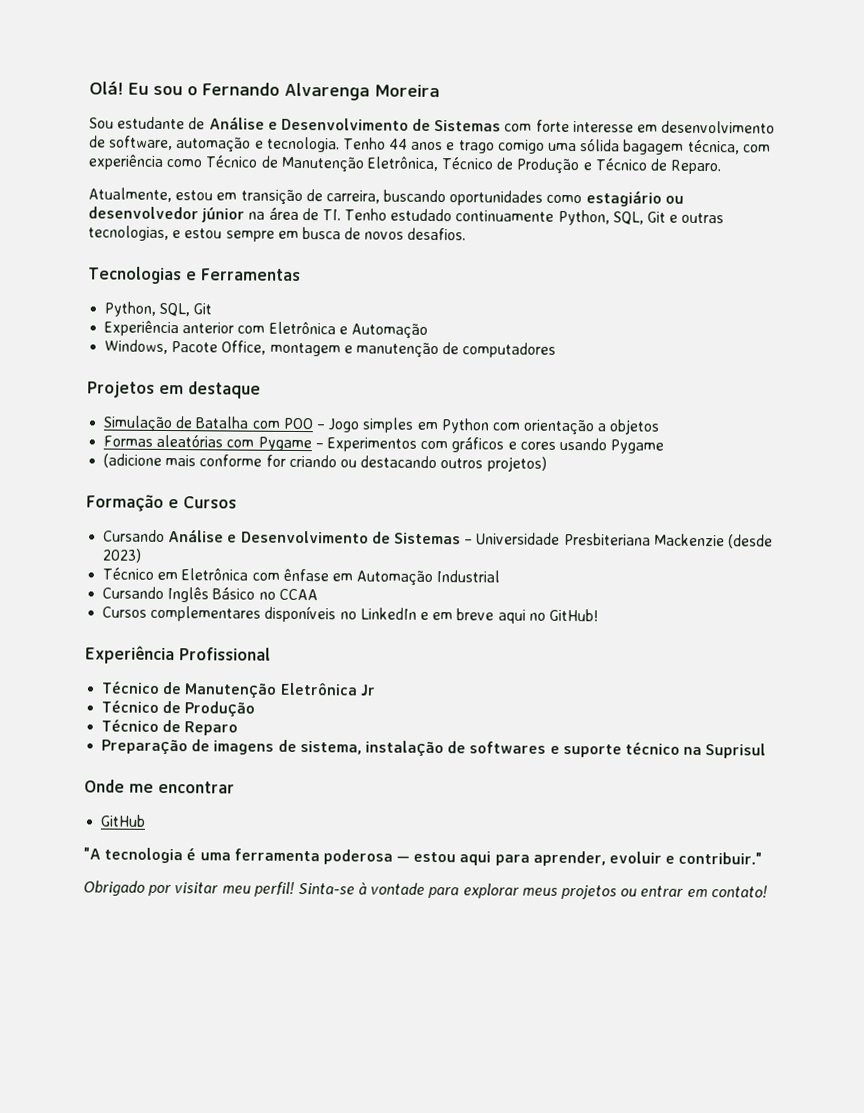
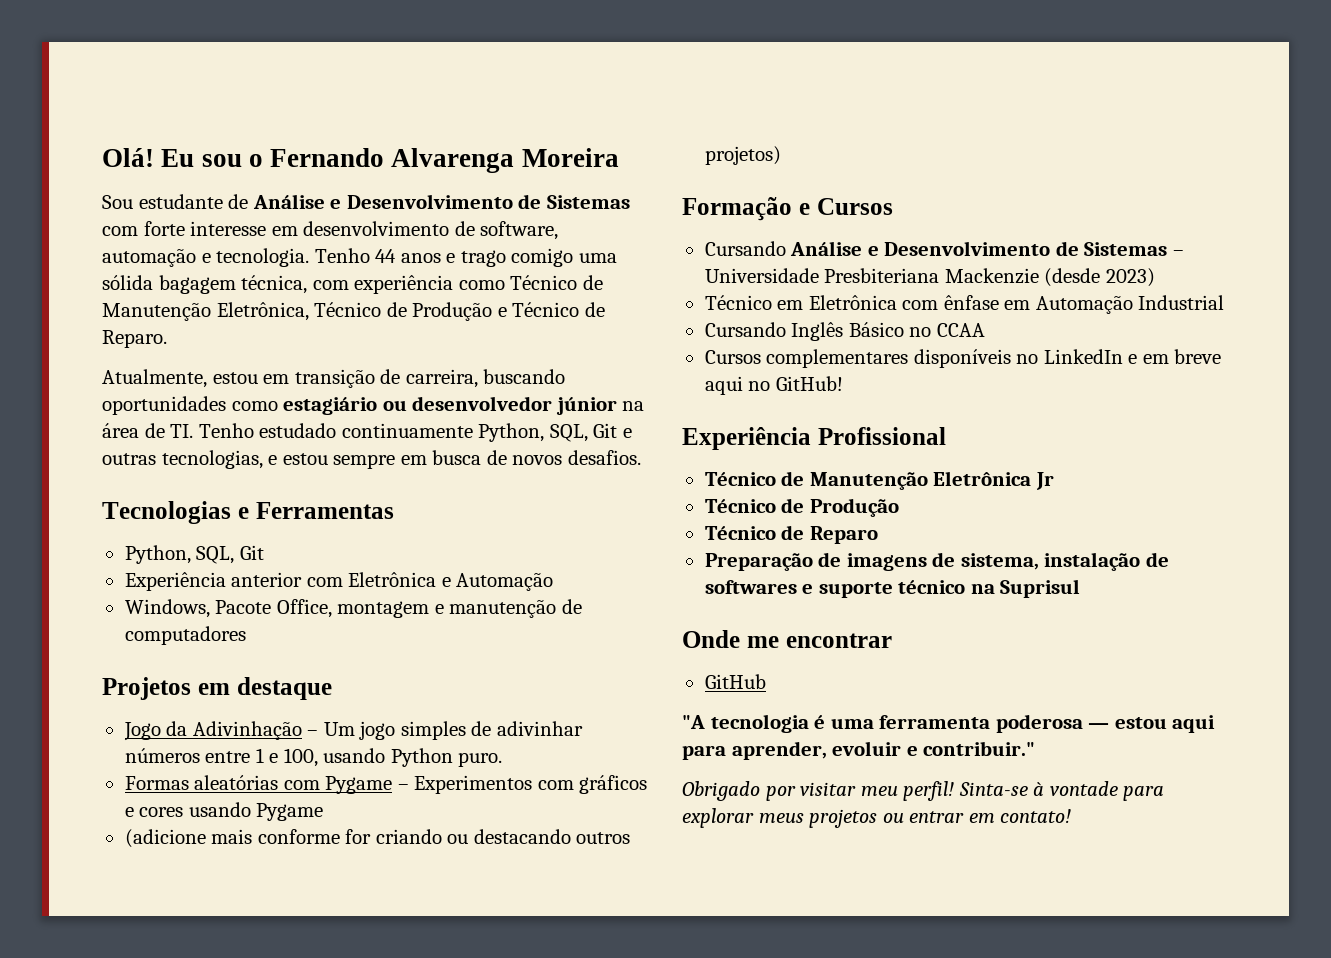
[103,415,661,436] Simulação de Batalha com POO – Jogo simples em Python com orientação a objetos -> [123,721,583,741] [124,748,503,767] Jogo da Adivinhação – Um jogo simples de adivinhar números entre 1 e 100, usando Python puro.

